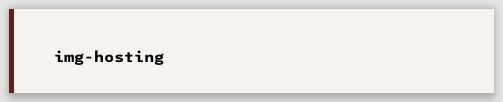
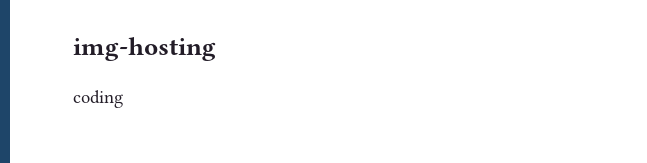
(164, 57) none -> [73,90,123,108] // coding

